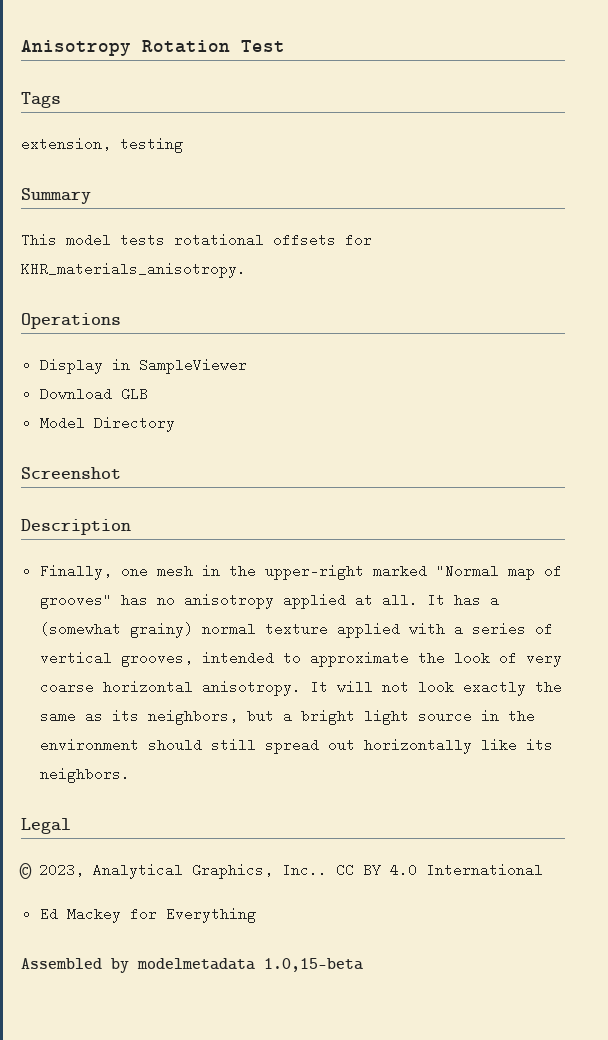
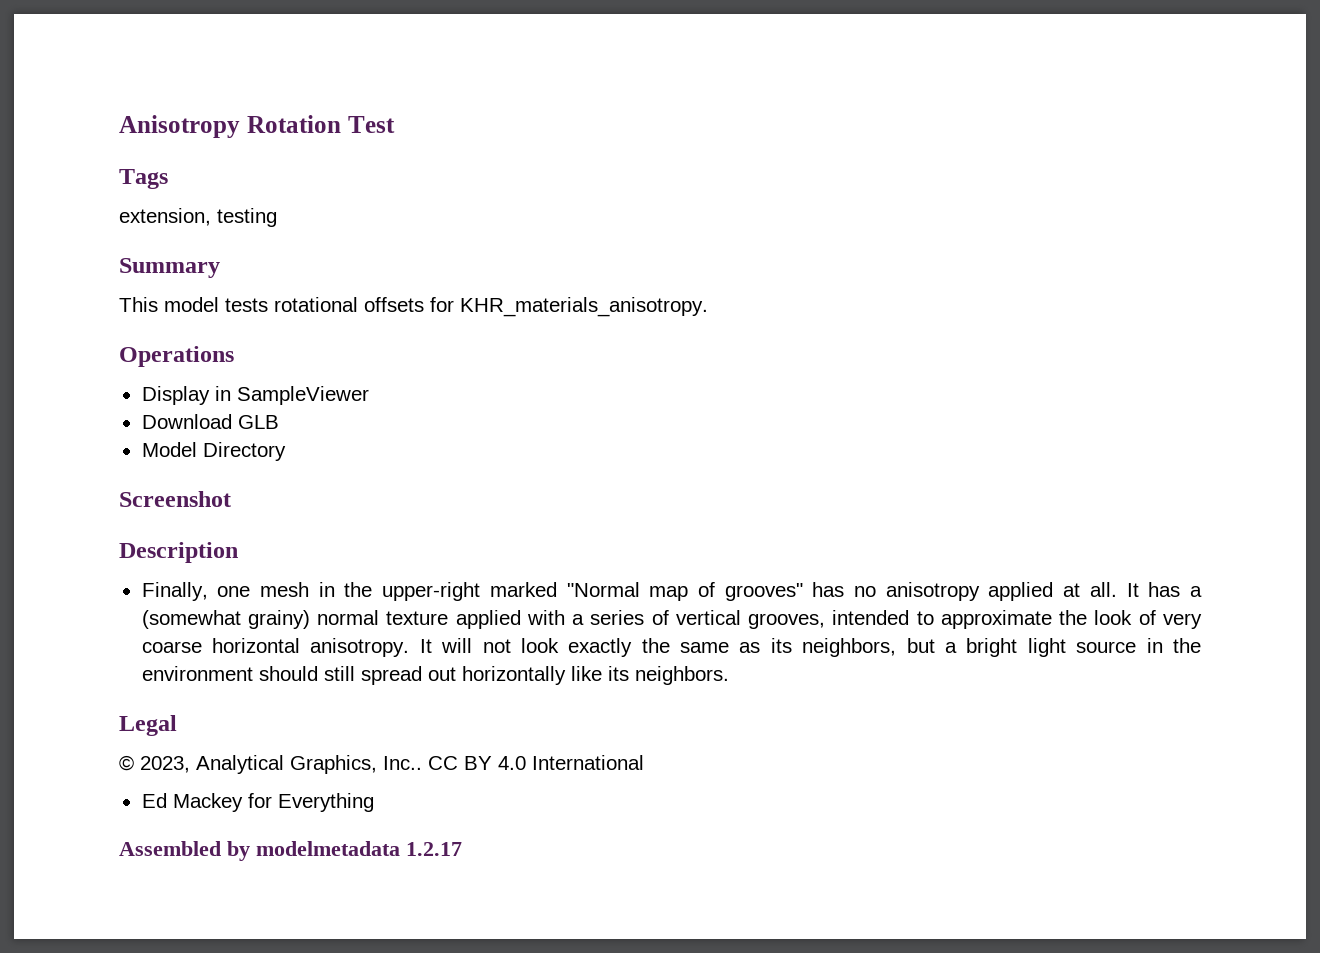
[264,958,363,972] 1.0,15-beta -> [406,842,462,856] 1.2.17

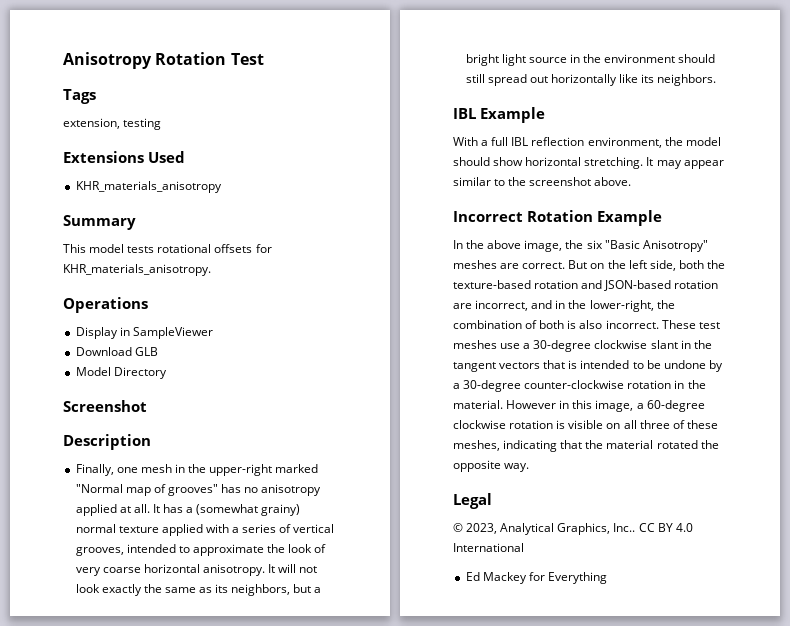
(277, 217) none -> [63,151,185,163] [75,181,222,193] // Extensions Used // KHR_materials_anisotropy
(729, 675) none -> [453,107,545,123] [453,137,721,148] [453,157,724,169] [453,177,632,186] [453,210,662,226] [453,240,708,252] [453,260,725,271] [453,280,719,291] [453,300,675,312] [453,320,720,329] [453,340,712,352] [453,360,723,372] [453,380,706,392] [453,400,705,412] [453,420,718,429] [453,440,719,452] [453,460,530,472] // IBL Example // With a full IBL reflection environment, the model should show horizontal stretching. It may appear similar to the screenshot above. // Incorrect Rotation Example // In the above image, the six "Basic Anisotropy" meshes are correct. But on the left side, both the texture-based rotation and JSON-based rotation are incorrect, and in the lower-right, the combination of both is also incorrect. These test meshes use a 30-degree clockwise slant in the tangent vectors that is intended to be undone by a 30-degree counter-clockwise rotation in the material. However in this image, a 60-degree clockwise rotation is visible on all three of these meshes, indicating that the material rotated the opposite way.
[119,841,462,861] // Assembled by modelmetadata 1.2.17 -> (607, 578) none

